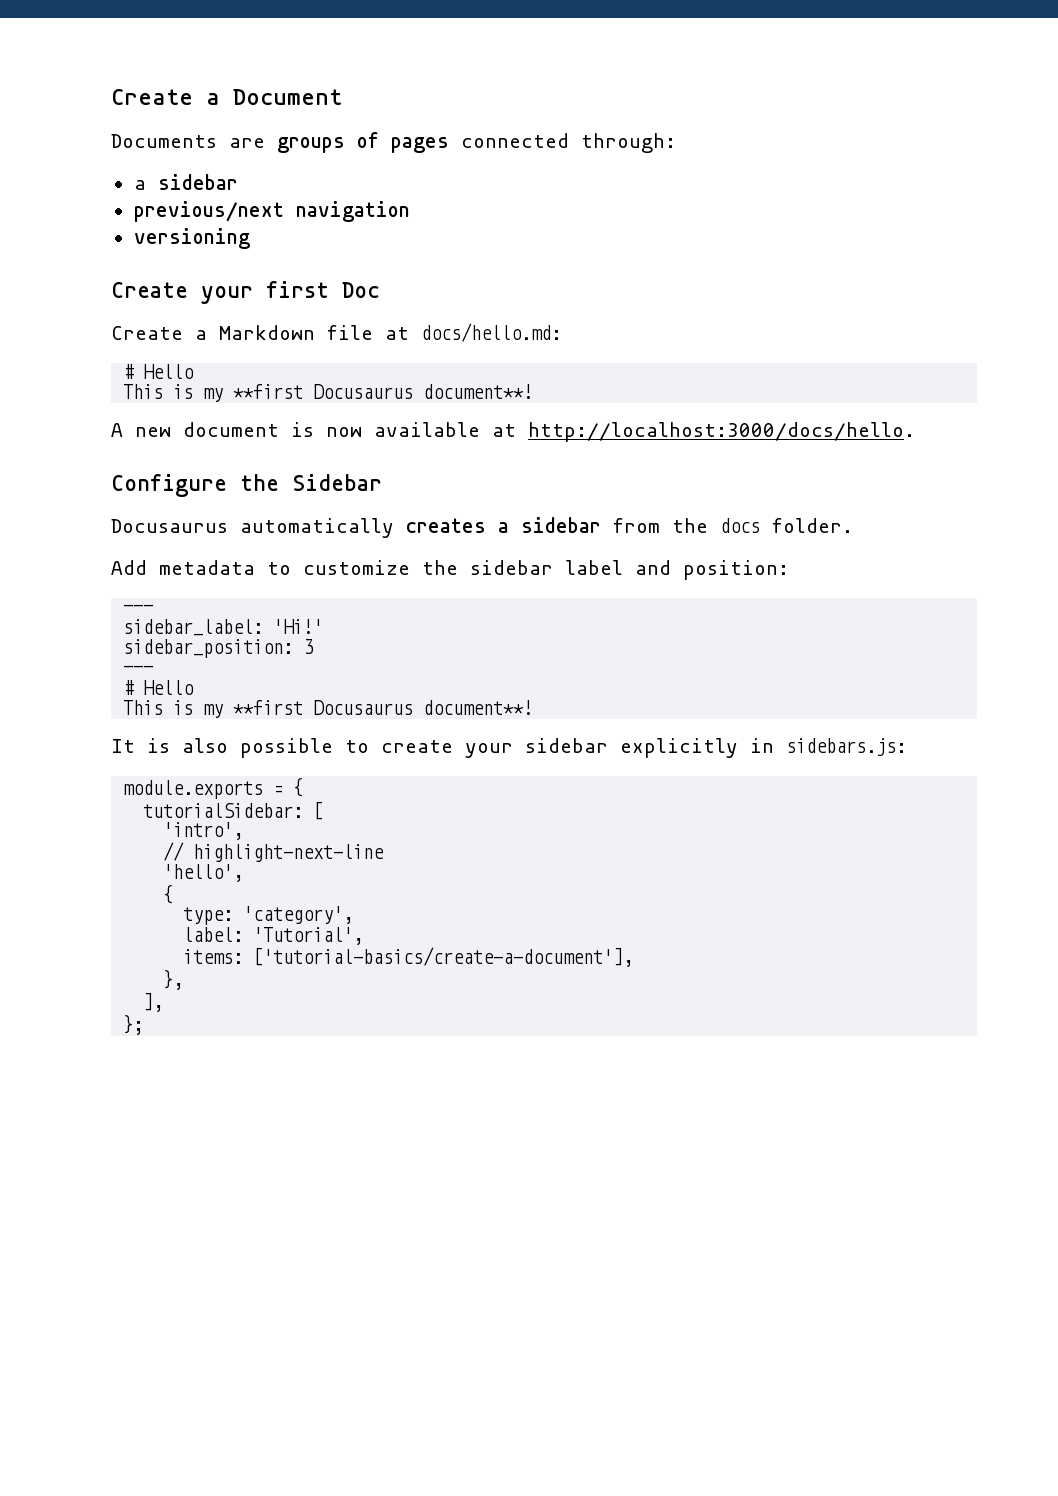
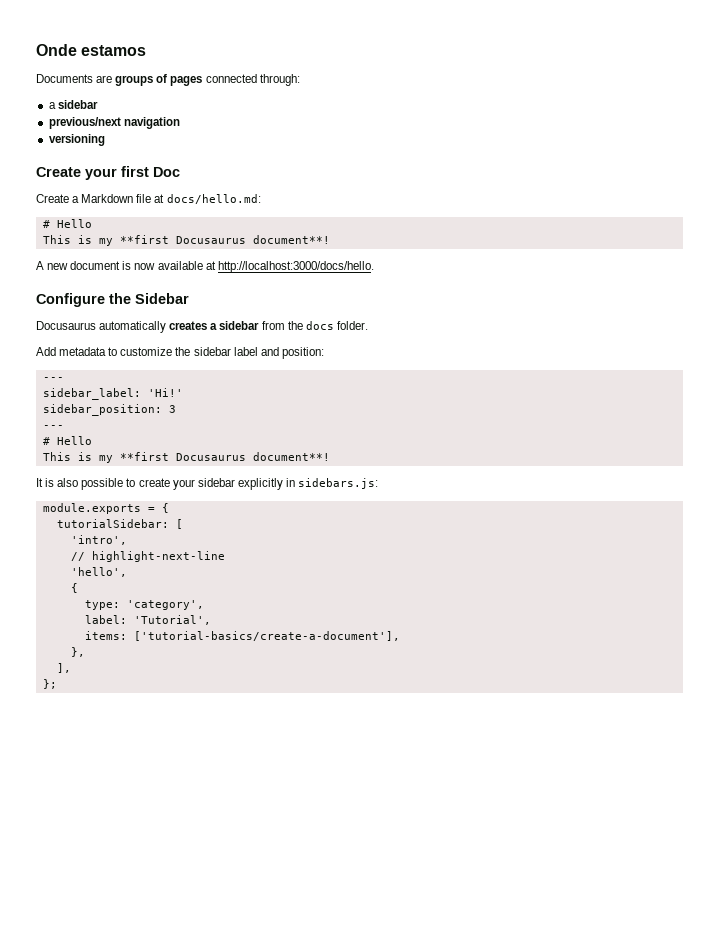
[111,89,342,105] Create a Document -> [36,44,147,56] Onde estamos

